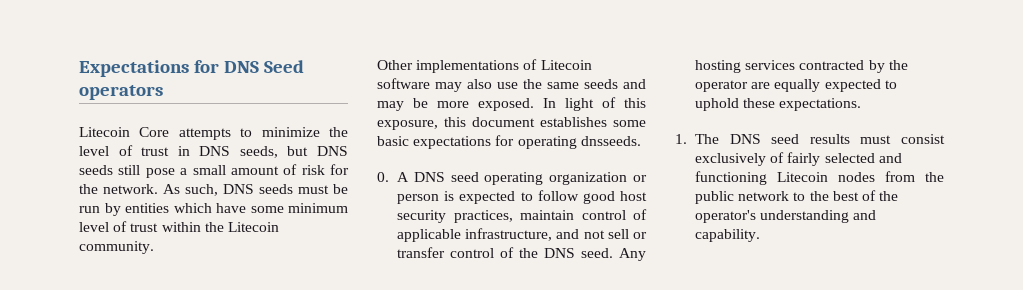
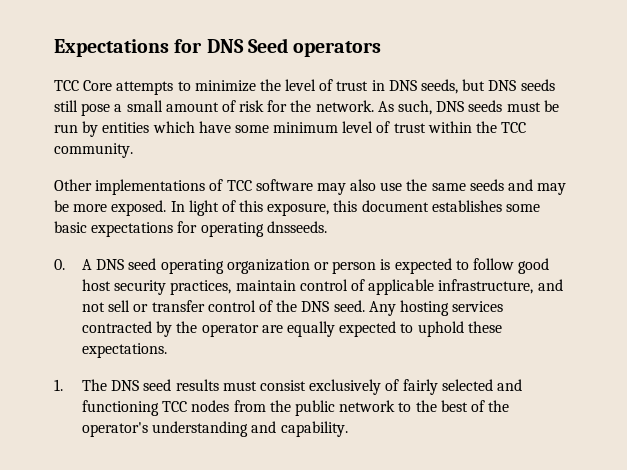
[79,127,130,137] Litecoin -> [54,80,79,91] TCC
[227,222,279,232] Litecoin -> [501,122,527,133] TCC
[540,60,592,70] Litecoin -> [226,180,252,191] TCC
[777,172,829,182] Litecoin -> [162,401,188,412] TCC

